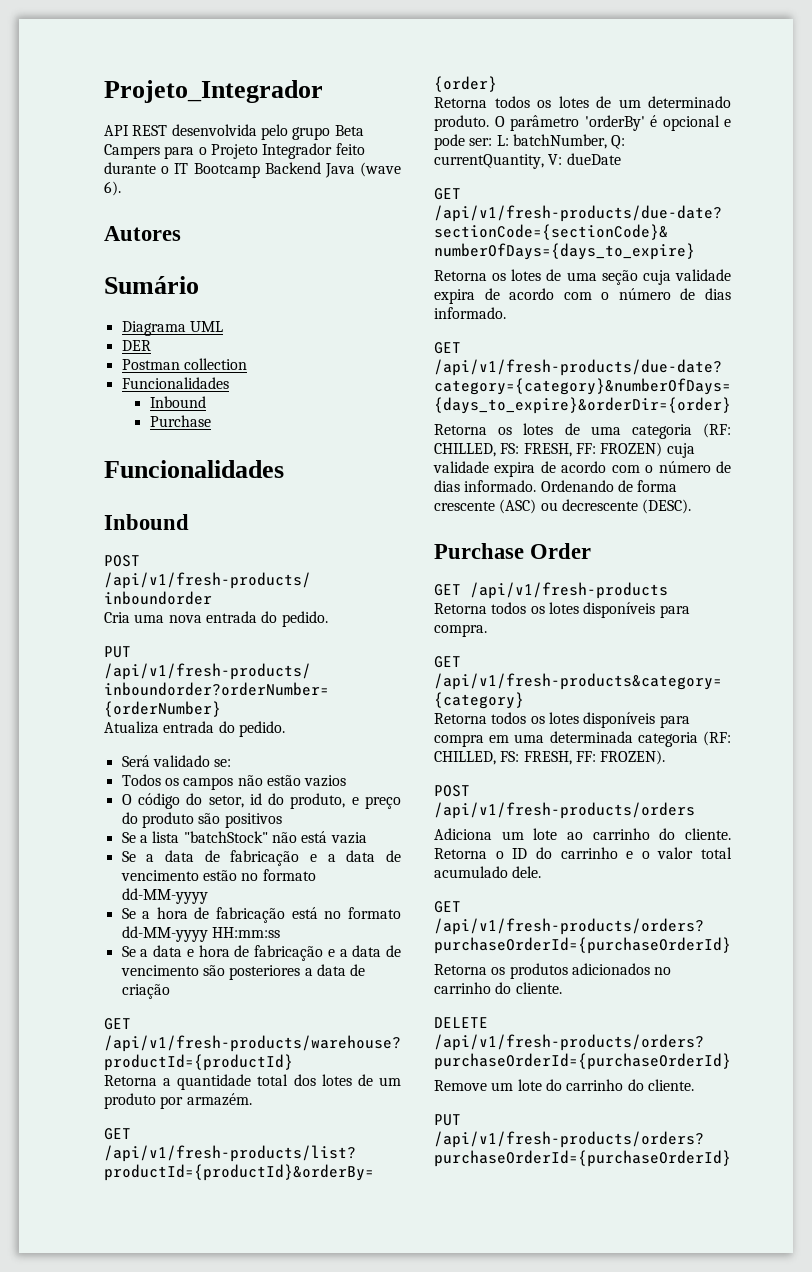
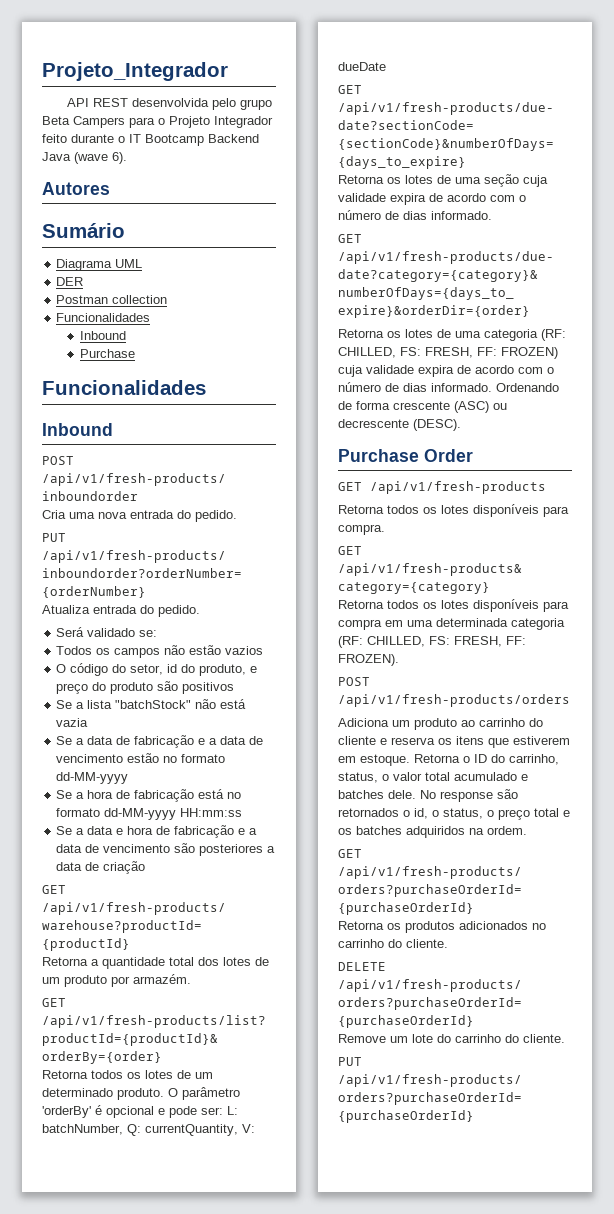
[533,828,558,840] lote -> [414,718,457,730] produto
[685,828,731,840] cliente. -> [338,736,570,748] [338,754,410,766] cliente e reserva os itens que estiverem em estoque.
[560,847,634,859] carrinho e -> [509,754,559,765] [338,772,378,783] carrinho, status,
(508, 872) none -> [521,774,528,781] [338,790,384,799] e batches
(542, 872) none -> [420,789,518,802] [338,808,570,820] [338,826,527,838] No response são retornados o id, o status, o preço total e os batches adquiridos na ordem.

